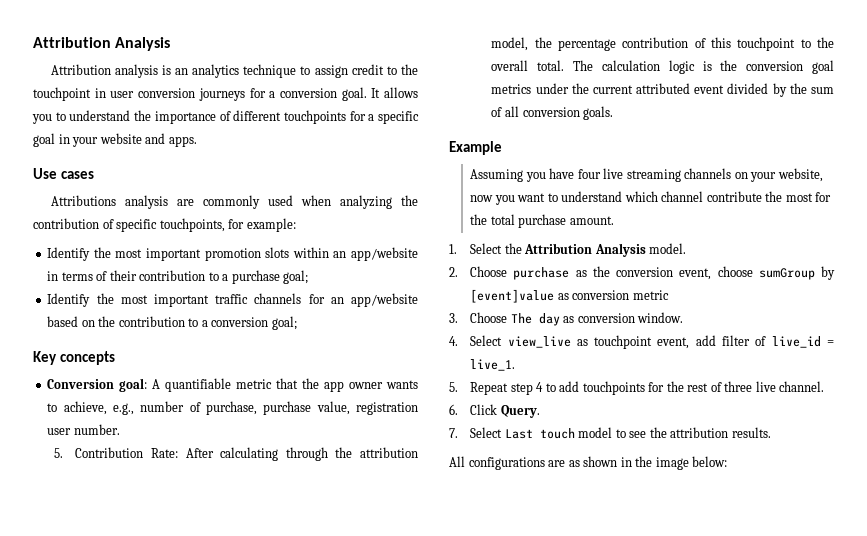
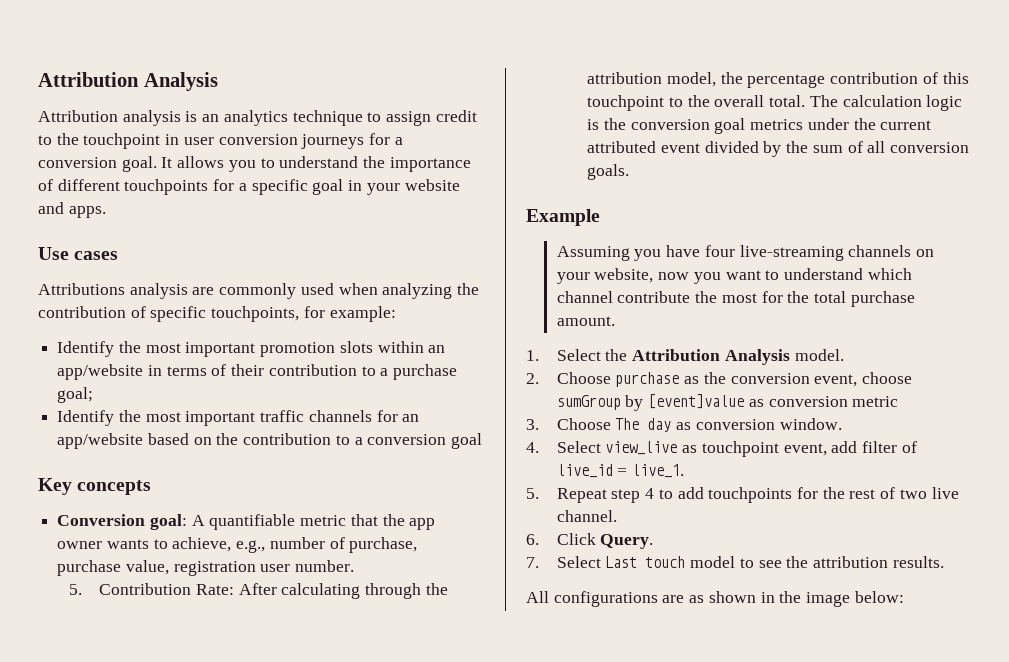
[271,316,297,330] goal; -> [451,433,483,449] goal
[603,168,681,182] live streaming -> [739,245,844,261] live-streaming
[724,381,753,392] three -> [899,489,927,499] two

